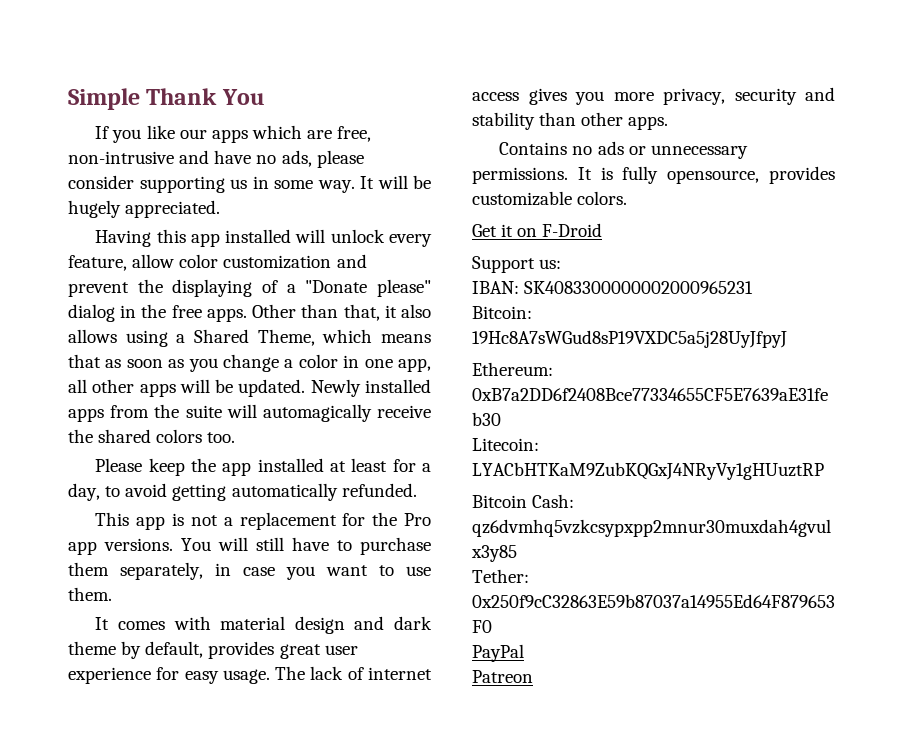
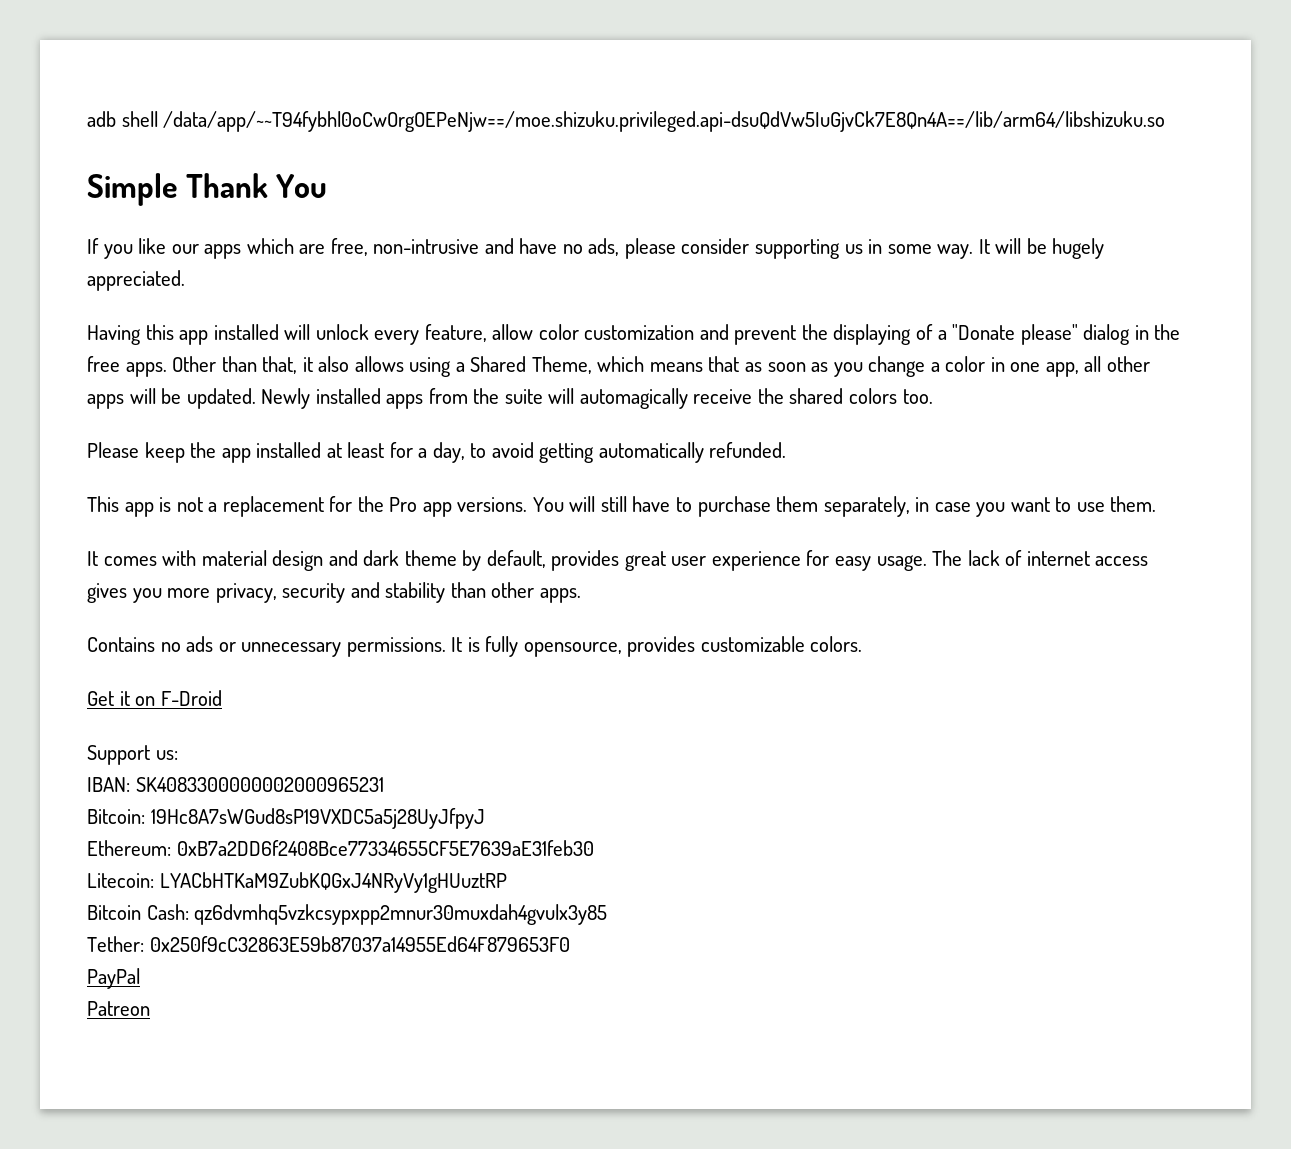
(68, 99) none -> [87,111,1166,132] adb shell /data/app/~~T94fybhl0oCwOrgOEPeNjw==/moe.shizuku.privileged.api-dsuQdVw5IuGjvCk7E8Qn4A==/lib/arm64/libshizuku.so //

